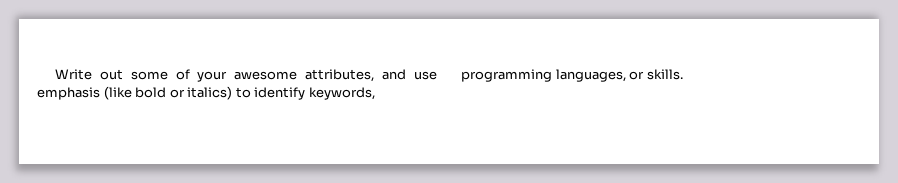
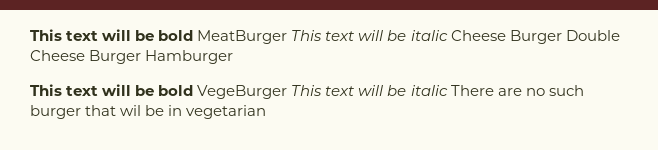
[54,69,437,82] [37,86,375,100] [461,69,683,82] Write out some of your awesome attributes, and use emphasis (like bold or italics) to identify keywords, programming languages, or skills. -> [30,29,620,44] [30,50,234,64] [30,84,584,99] [30,105,267,119] This text will be bold MeatBurger This text will be italic Cheese Burger Double Cheese Burger Hamburger // This text will be bold VegeBurger This text will be italic There are no such burger that wil be in vegetarian

